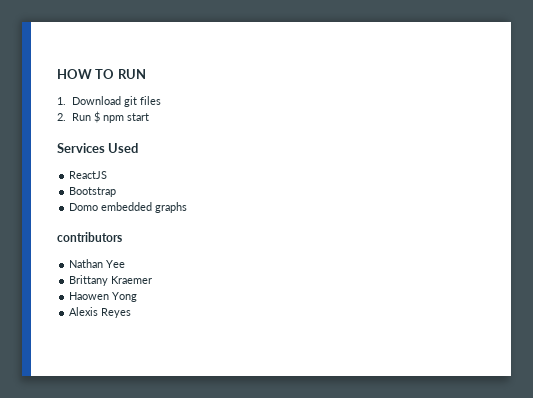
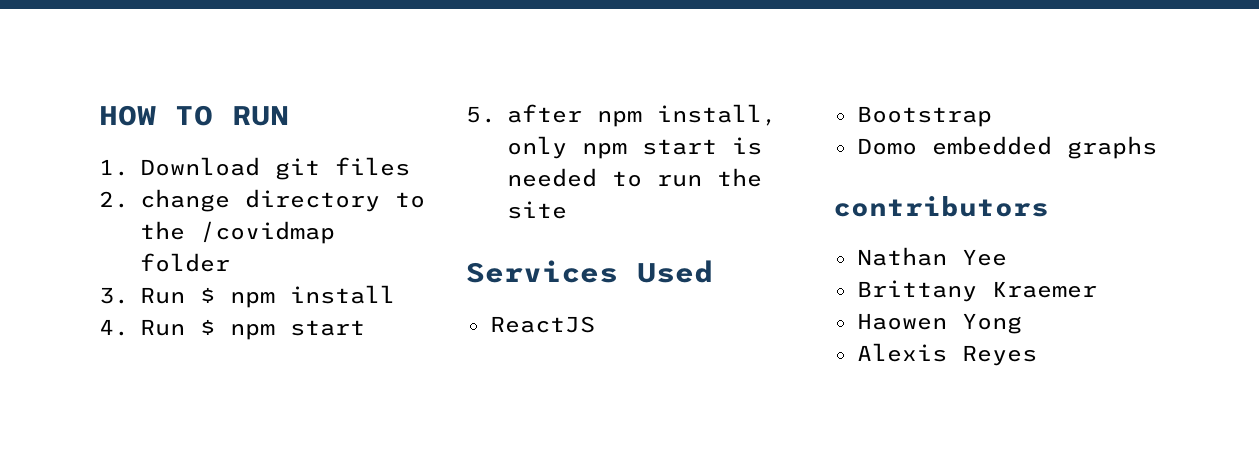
[71,111,149,123] Run $ npm start -> [139,189,425,212] [139,221,335,244] [139,253,230,272] [99,285,395,308] [99,319,365,340] [466,104,777,127] [506,136,762,159] [506,168,762,187] [506,201,567,219] change directory to the /covidmap folder // 3. Run $ npm install // 4. Run $ npm start // 5. after npm install, only npm start is needed to run the site

